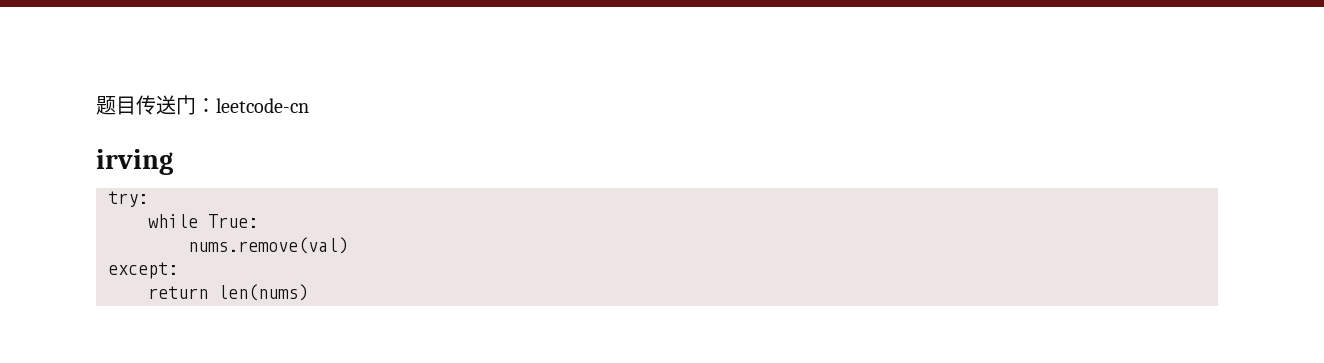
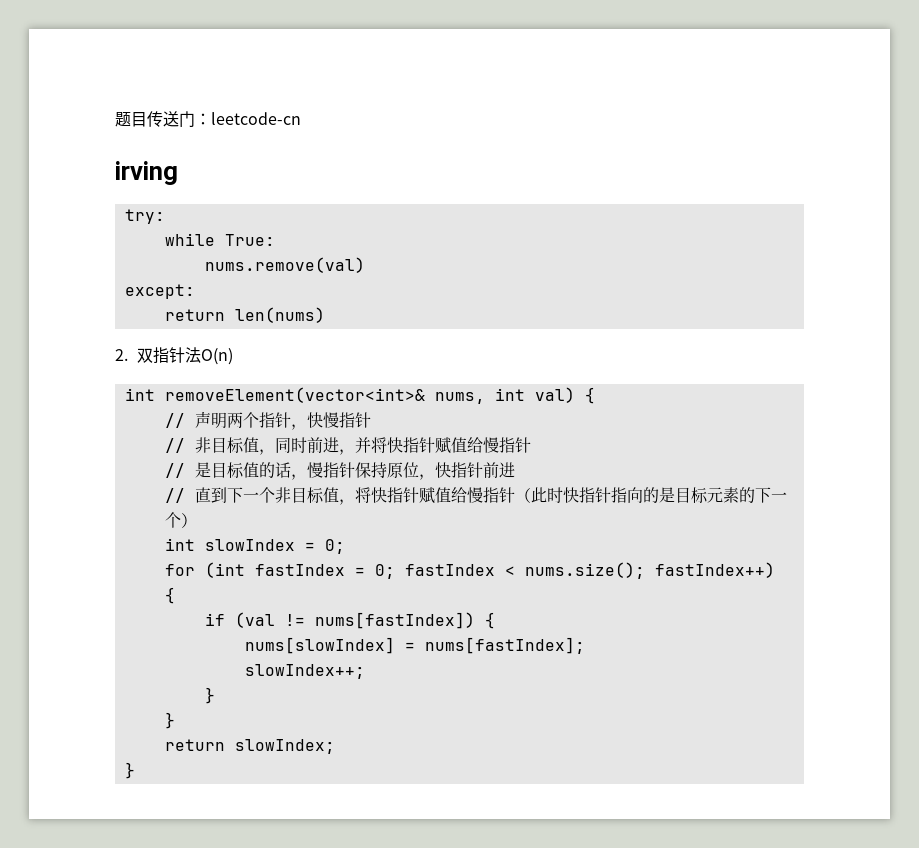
(308, 292) none -> [115,347,233,365] [124,387,595,404] [164,411,371,430] [164,437,531,455] [164,462,515,480] [164,487,787,505] [164,512,197,528] [164,538,345,554] [164,562,775,579] [164,587,175,604] [204,612,495,629] [244,637,585,654] [244,664,365,679] [204,687,215,704] [164,712,175,729] [164,739,335,754] [124,762,135,779] // 2.双指针法O(n) // int removeElement(vector<int>& nums, int val) { // // 声明两个指针，快慢指针 // // 非目标值，同时前进，并将快指针赋值给慢指针 // // 是目标值的话，慢指针保持原位，快指针前进 // // 直到下一个非目标值，将快指针赋值给慢指针（此时快指针指向的是目标元素的下一个） // int slowIndex = 0; // for (int fastIndex = 0; fastIndex < nums.size(); fastIndex++) { // if (val != nums[fastIndex]) { // nums[slowIndex] = nums[fastIndex]; // slowIndex++; // } // } // return slowIndex; // }

